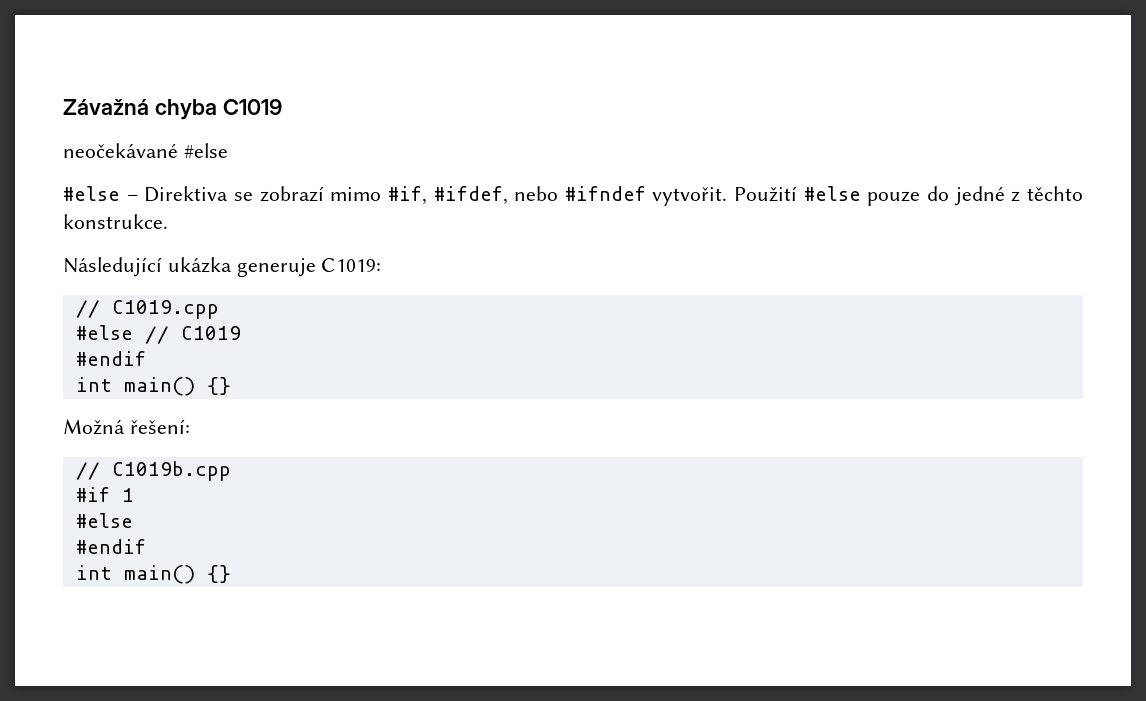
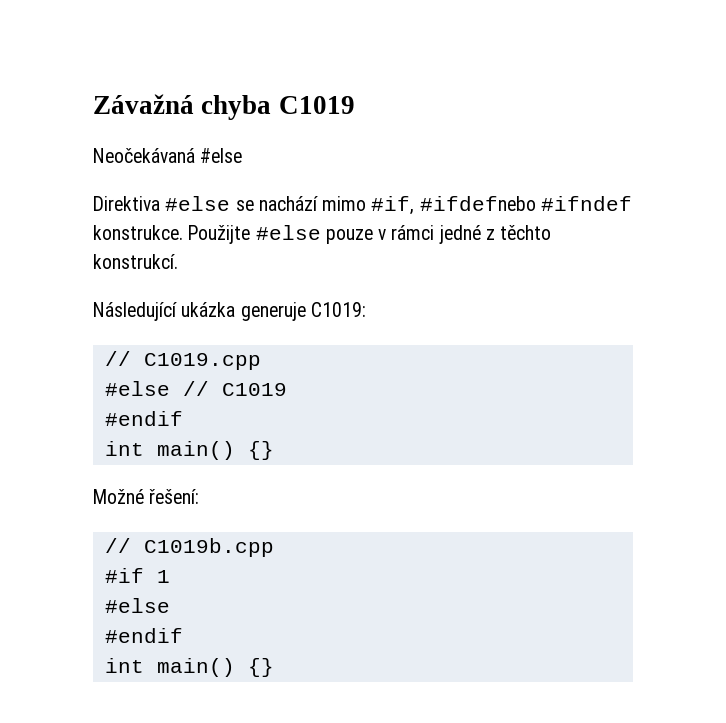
[63,143,228,158] [63,186,950,206] neočekávané #else // #else – Direktiva se zobrazí mimo #if, #ifdef, nebo #ifndef vytvořit. Použití #else pouze do -> [93,148,243,163] [93,196,632,215] [93,225,435,244] Neočekávaná #else // Direktiva #else se nachází mimo #if, #ifdefnebo #ifndef konstrukce. Použijte #else pouze v rámci
[63,214,168,229] konstrukce. -> [93,254,178,269] konstrukcí.
[63,419,125,435] Možná -> [93,489,144,504] Možné

